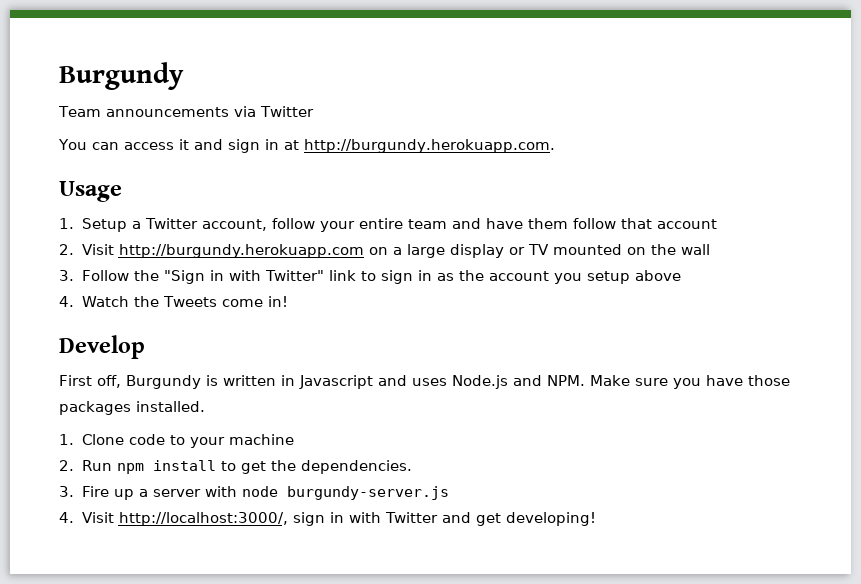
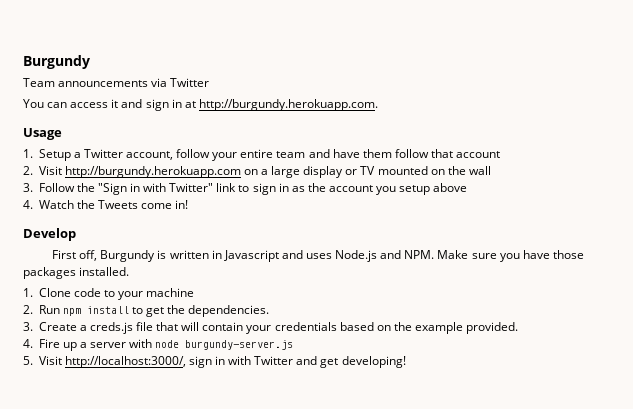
(74, 491) none -> [38,322,519,334] [23,339,33,348] Create a creds.js file that will contain your credentials based on the example provided. // 4.
[59,512,74,523] 4. -> [23,356,33,365] 5.

